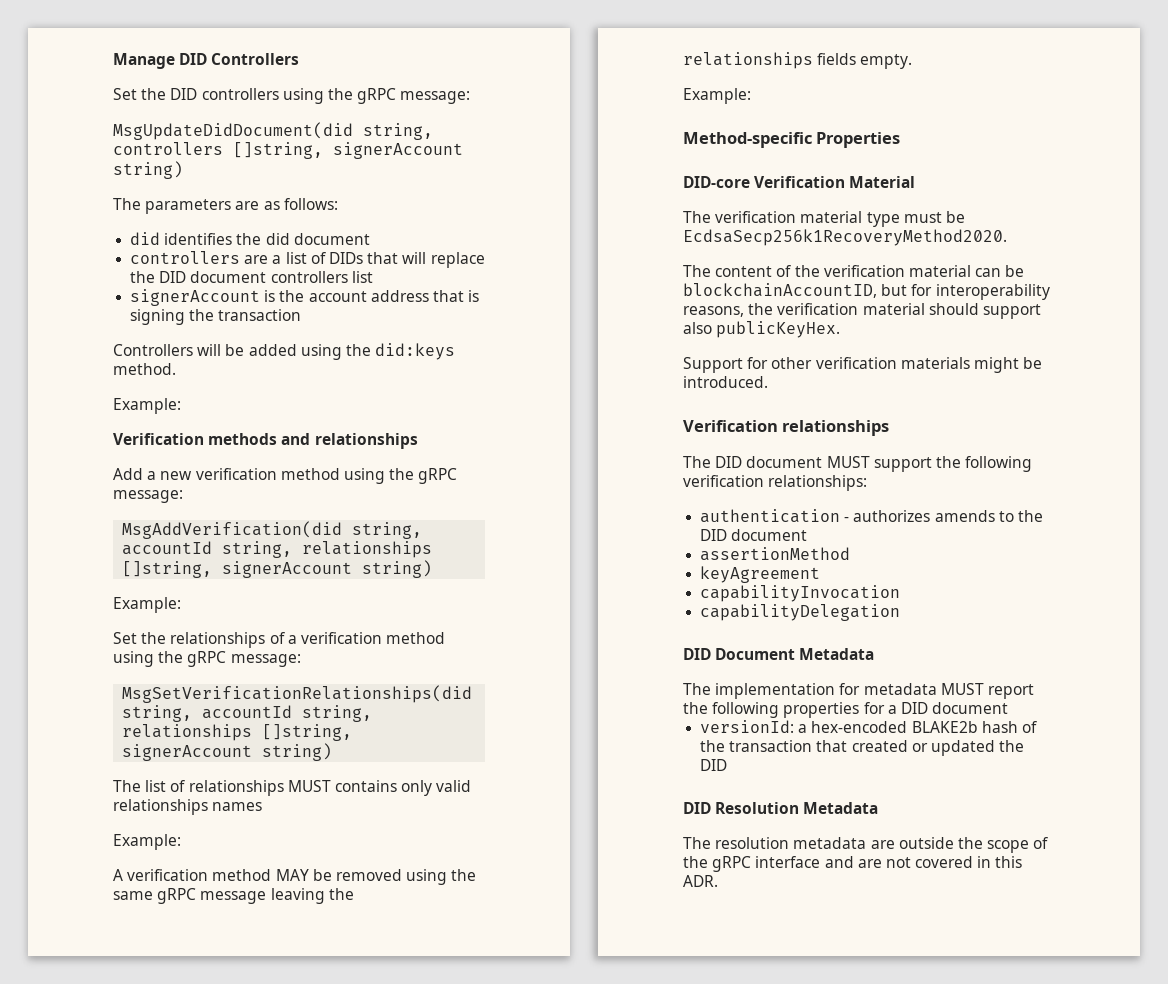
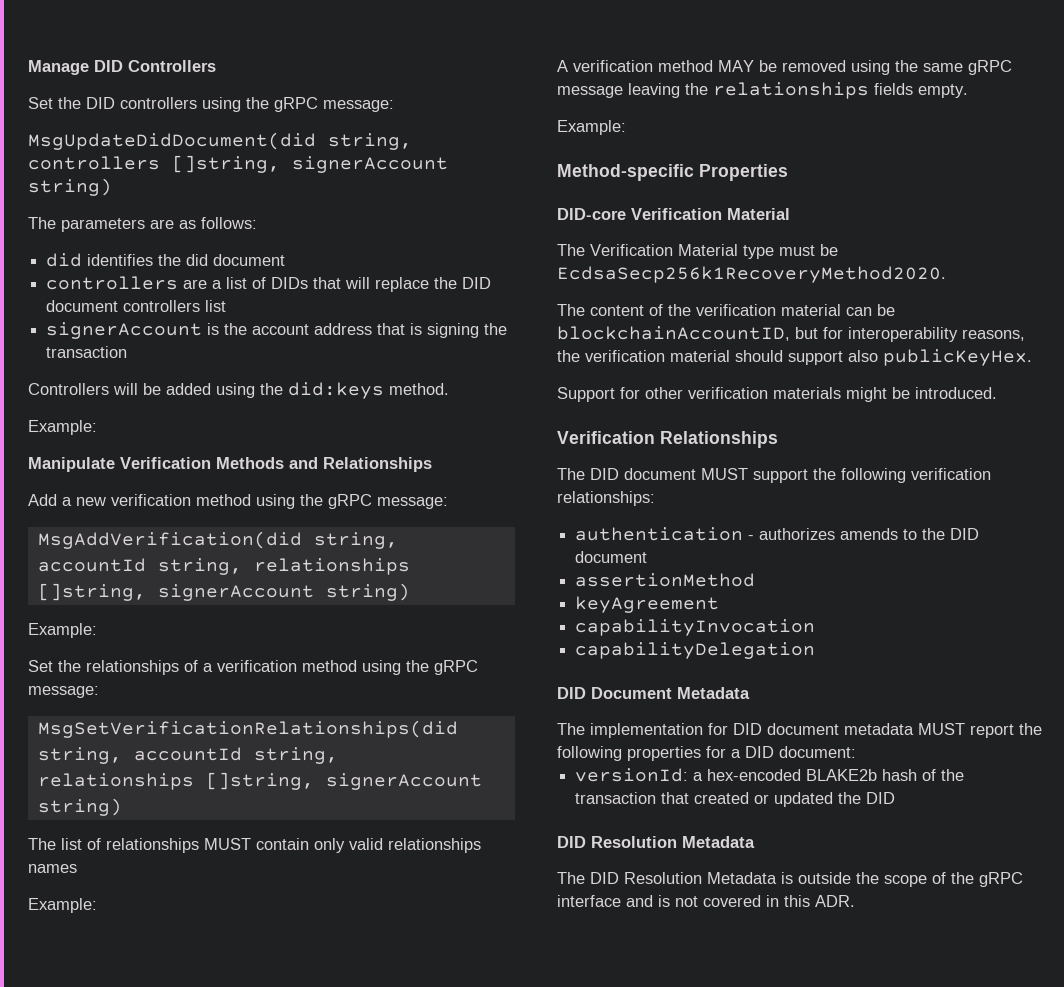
[113,433,418,449] Verification methods and relationships -> [28,457,432,472] Manipulate Verification Methods and Relationships
[334,780,397,792] contains -> [256,838,309,850] contain
[715,211,863,223] verification material -> [590,244,738,256] Verification Material
[782,420,890,436] relationships -> [660,431,778,448] Relationships
(861, 689) none -> [733,723,839,735] DID document
[932,702,1009,714] document -> [779,746,856,758] document:
[715,837,895,849] resolution metadata are -> [590,872,793,884] DID Resolution Metadata is
[857,859,882,868] are -> [658,895,670,907] is

